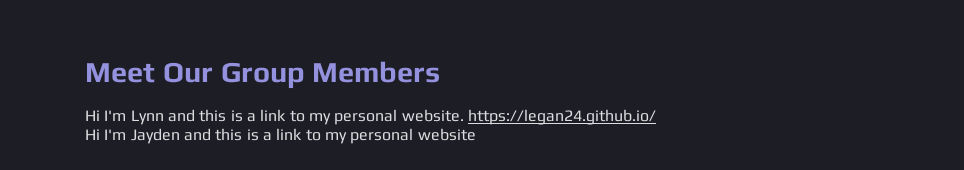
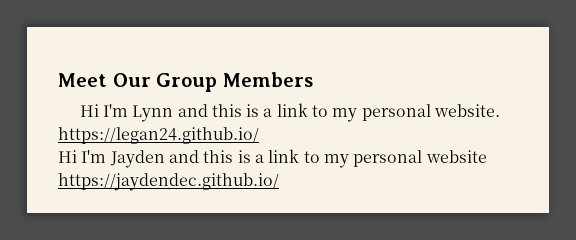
(476, 134) none -> [58,173,279,191] https://jaydendec.github.io/

